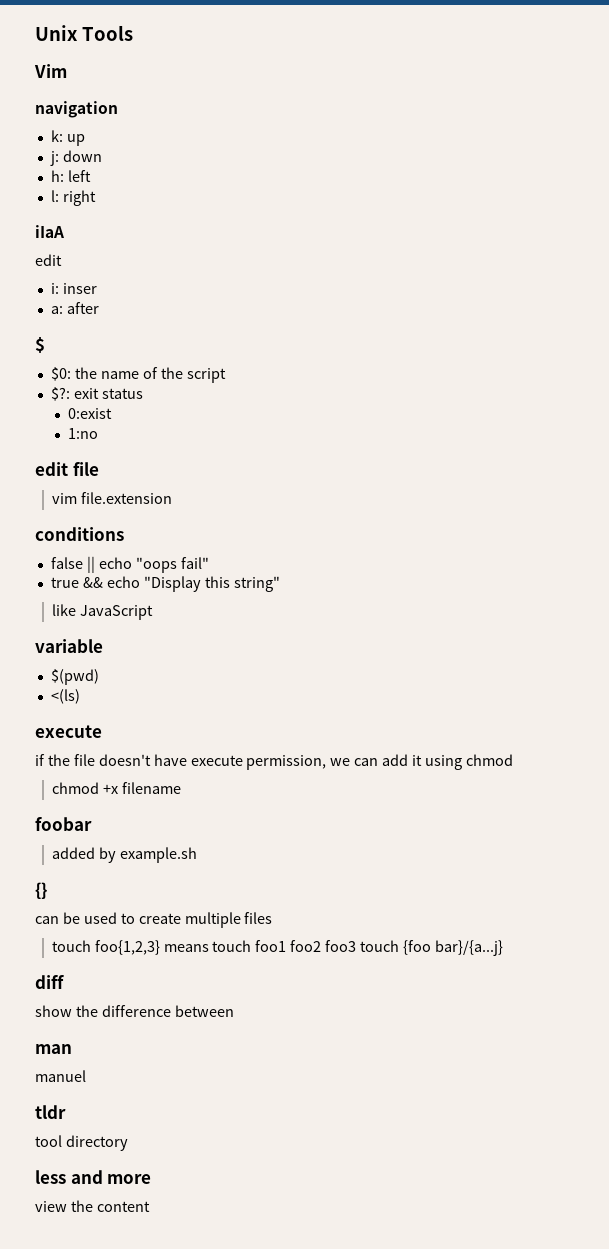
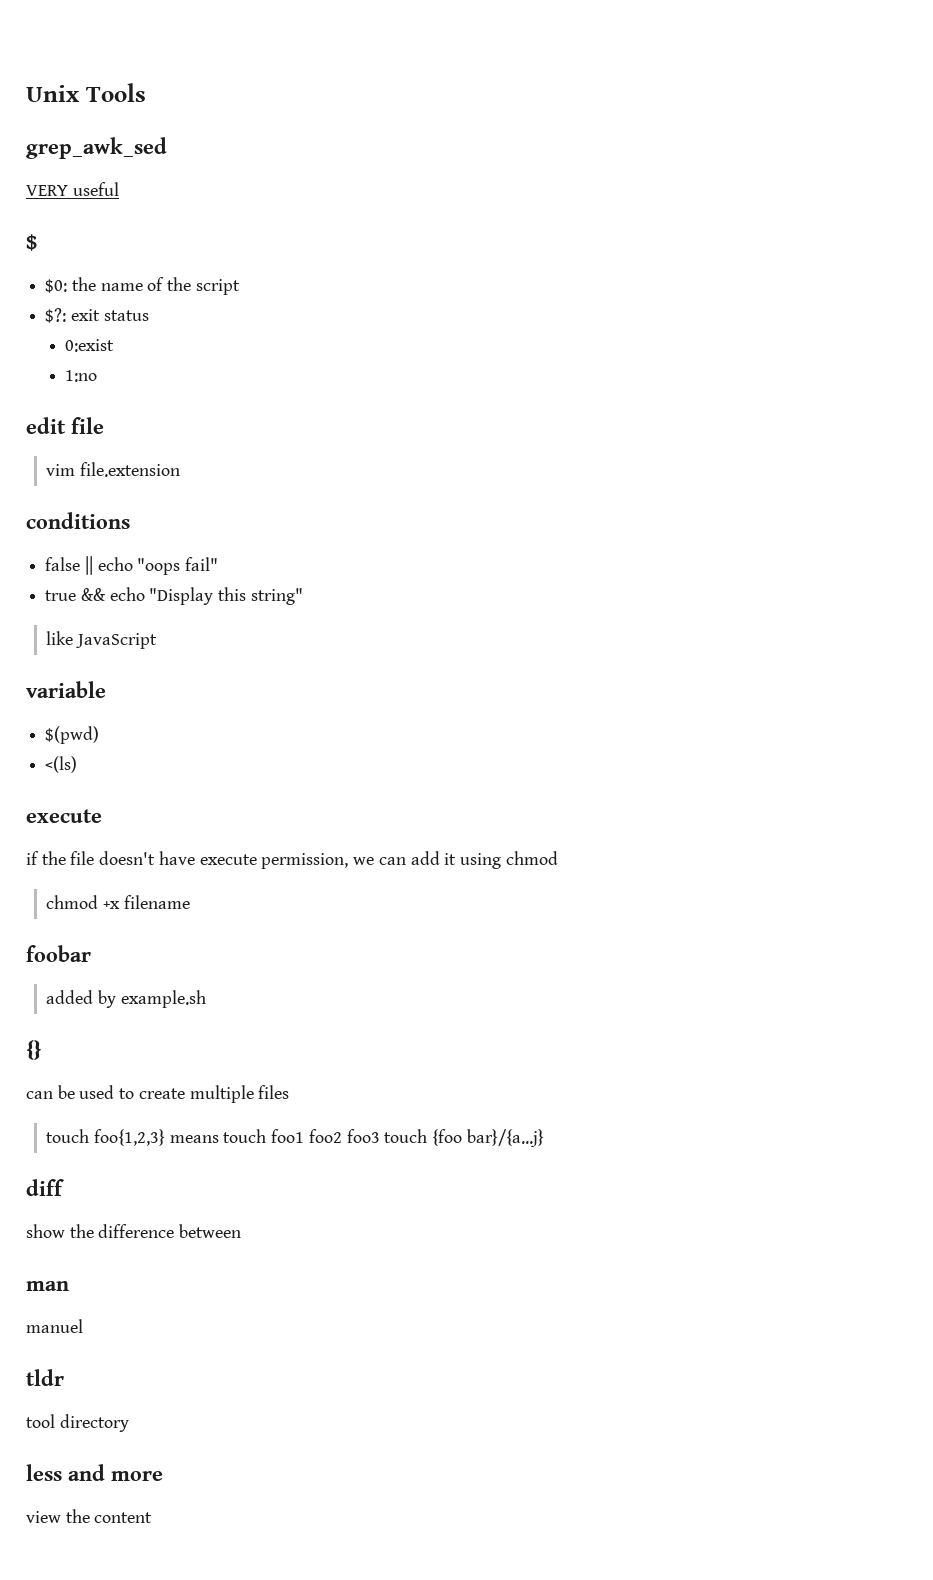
[34,64,67,78] [35,101,118,118] [50,130,85,146] [49,150,102,166] [50,170,91,182] [50,190,96,206] [35,225,64,238] [35,254,62,266] [50,283,97,294] [50,302,99,314] Vim // navigation // k: up // j: down // h: left // l: right // iIaA // edit // i: inser // a: after -> [26,137,167,159] [26,182,119,196] grep_awk_sed // VERY useful

